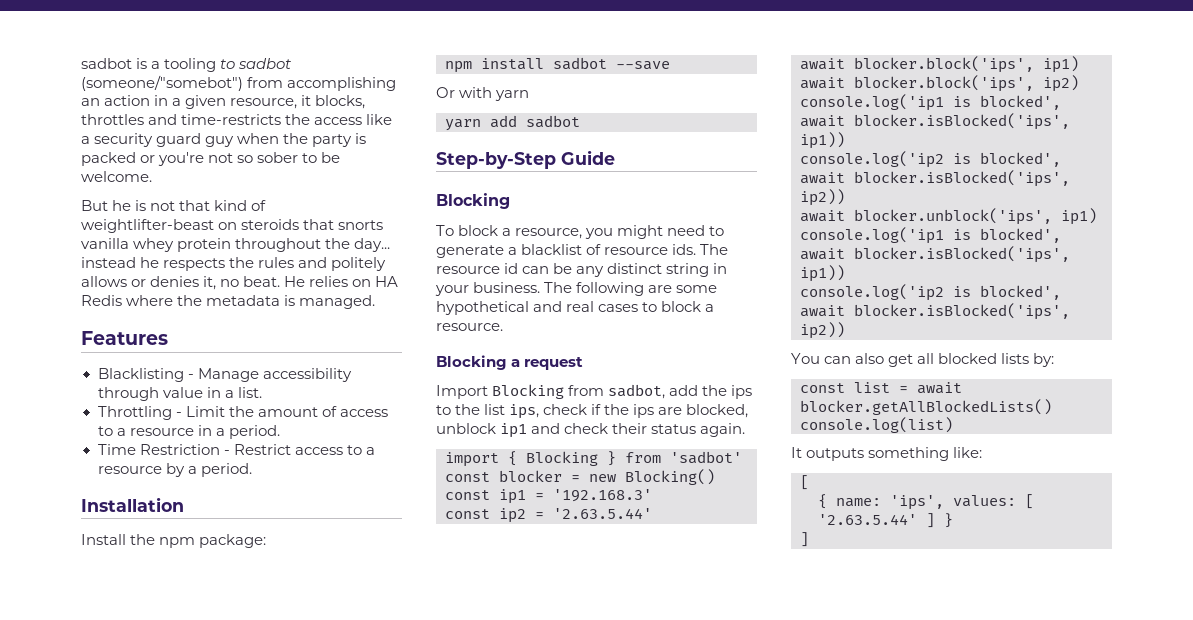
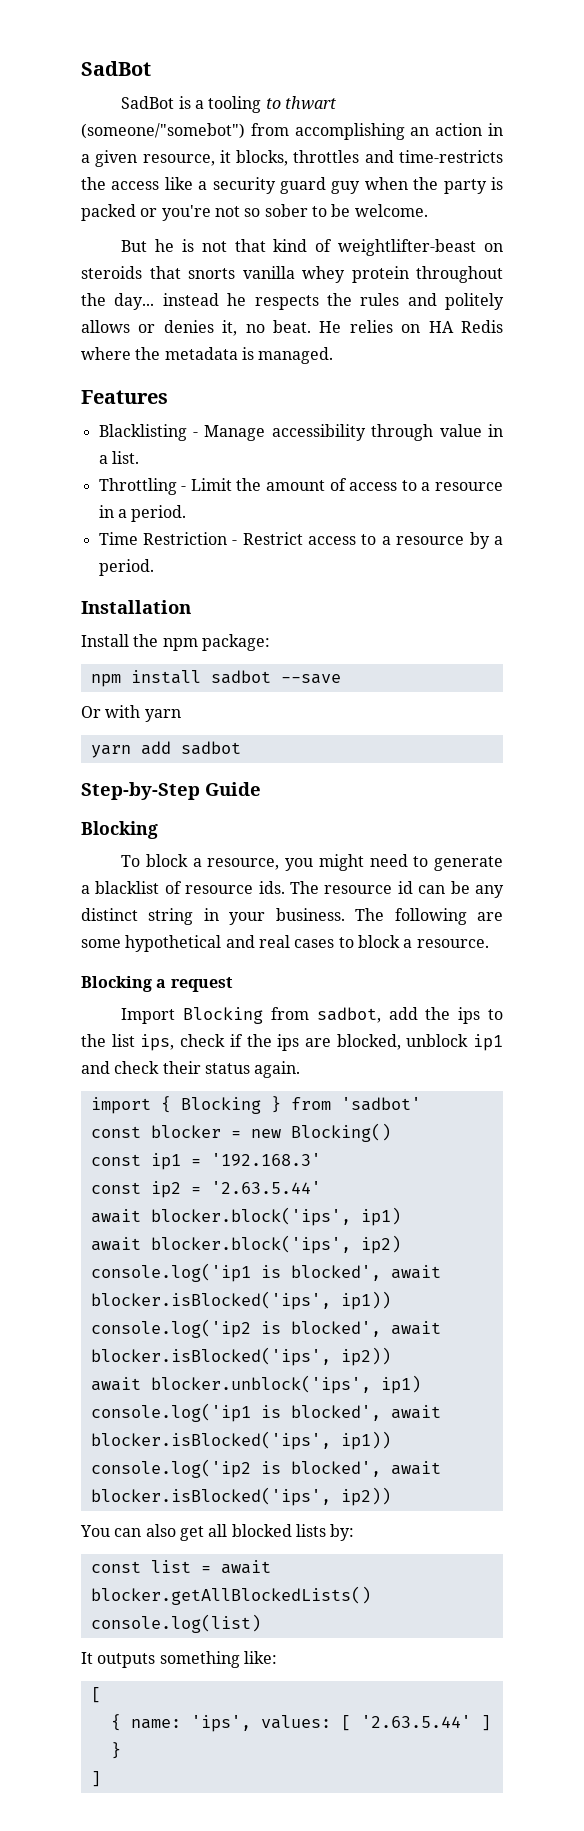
[81,58,132,69] sadbot -> [81,61,151,76] [121,96,175,109] SadBot // SadBot
[238,58,292,69] sadbot -> [284,96,336,110] thwart

